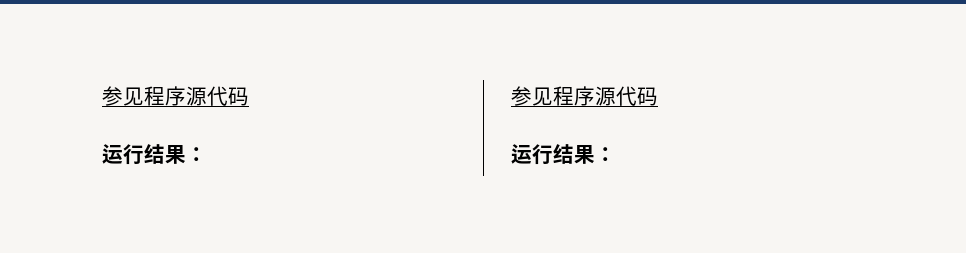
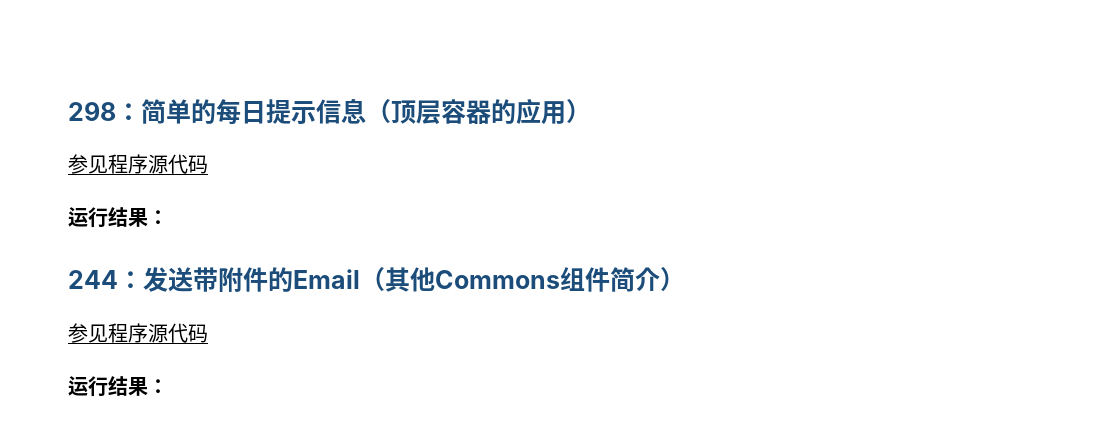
[102,86,249,106] [102,144,207,165] 参见程序源代码 // 运行结果： -> [68,98,591,125] [68,154,208,174] [68,207,168,228] [68,267,685,292] 298：简单的每日提示信息（顶层容器的应用） // 参见程序源代码 // 运行结果： // 244：发送带附件的Email（其他Commons组件简介）

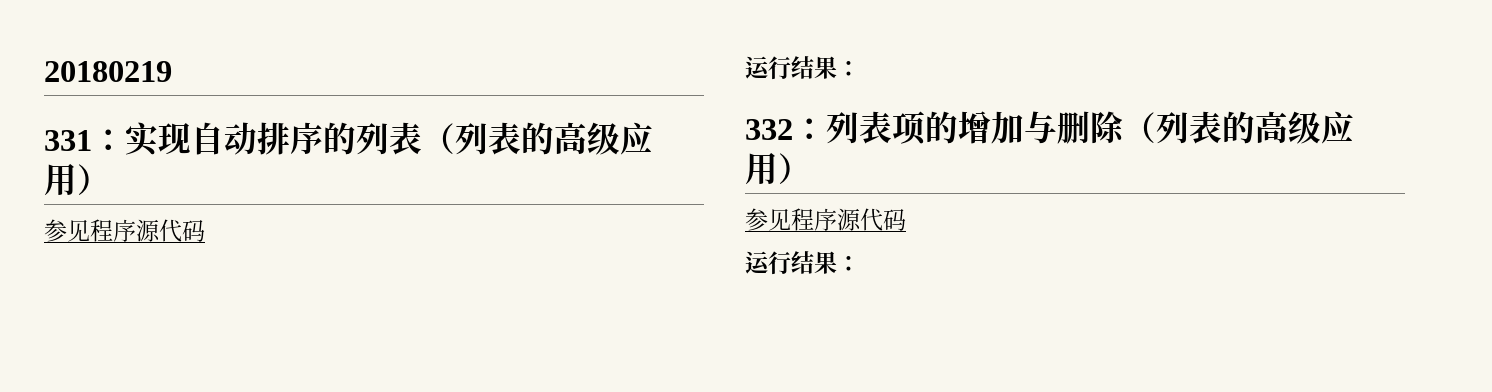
[68,98,516,125] 298：简单的每日提示信息（顶层容器的 -> [44,61,172,82] [44,122,620,157] 20180219 // 331：实现自动排序的列表（列表的高级
[68,267,660,292] 244：发送带附件的Email（其他Commons组件简介 -> [745,111,1354,146] [745,152,778,185] 332：列表项的增加与删除（列表的高级应用

